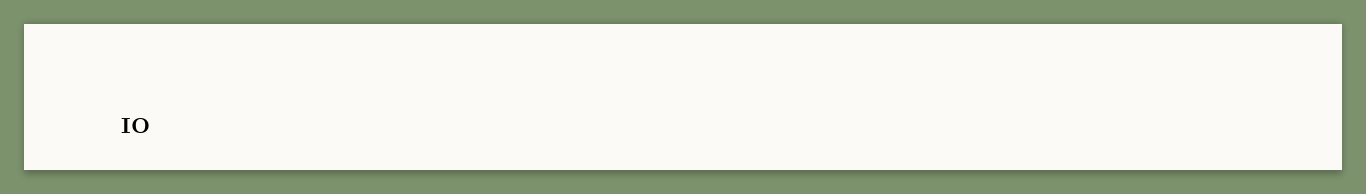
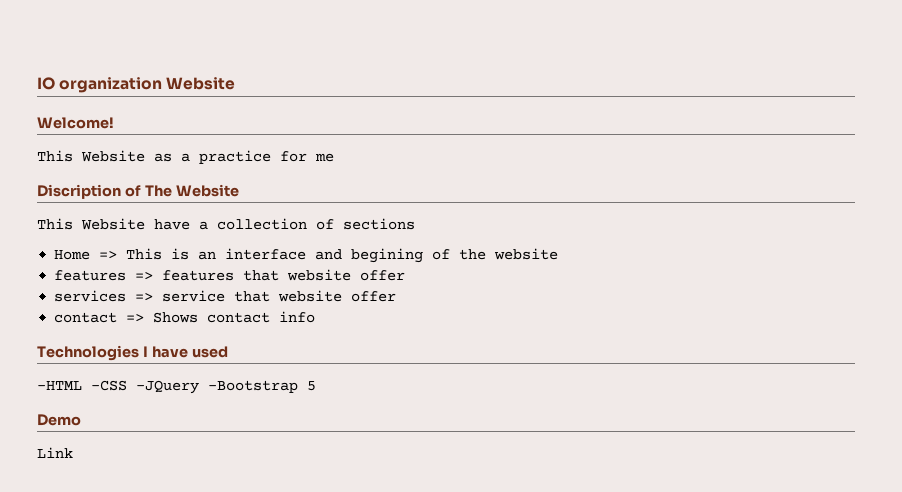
(150, 125) none -> [59,77,236,93] [37,117,114,129] [37,150,334,164] [37,184,239,199] [37,218,415,230] [54,248,559,263] [54,269,406,281] [54,290,397,302] [54,311,316,323] [37,345,228,361] [37,380,316,394] [37,414,81,426] [37,447,73,458] organization Website // Welcome! // This Website as a practice for me // Discription of The Website // This Website have a collection of sections // Home => This is an interface and begining of the website // features => features that website offer // services => service that website offer // contact => Shows contact info // Technologies I have used // -HTML -CSS -JQuery -Bootstrap 5 // Demo // Link

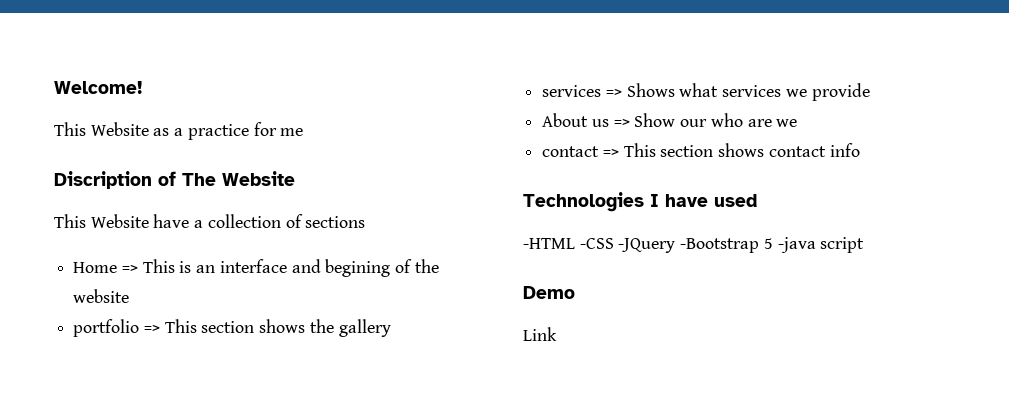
[37,77,236,93] IO organization Website // -> (54, 87) none
[54,269,406,281] [54,290,397,302] features => features that website offer // services => service that website offer -> [73,319,391,337] [542,83,870,101] [542,113,798,127] portfolio => This section shows the gallery // services => Shows what services we provide // About us => Show our who are we
[153,312,199,323] Shows -> [623,143,765,157] This section shows
(316, 386) none -> [777,237,865,253] -java script

